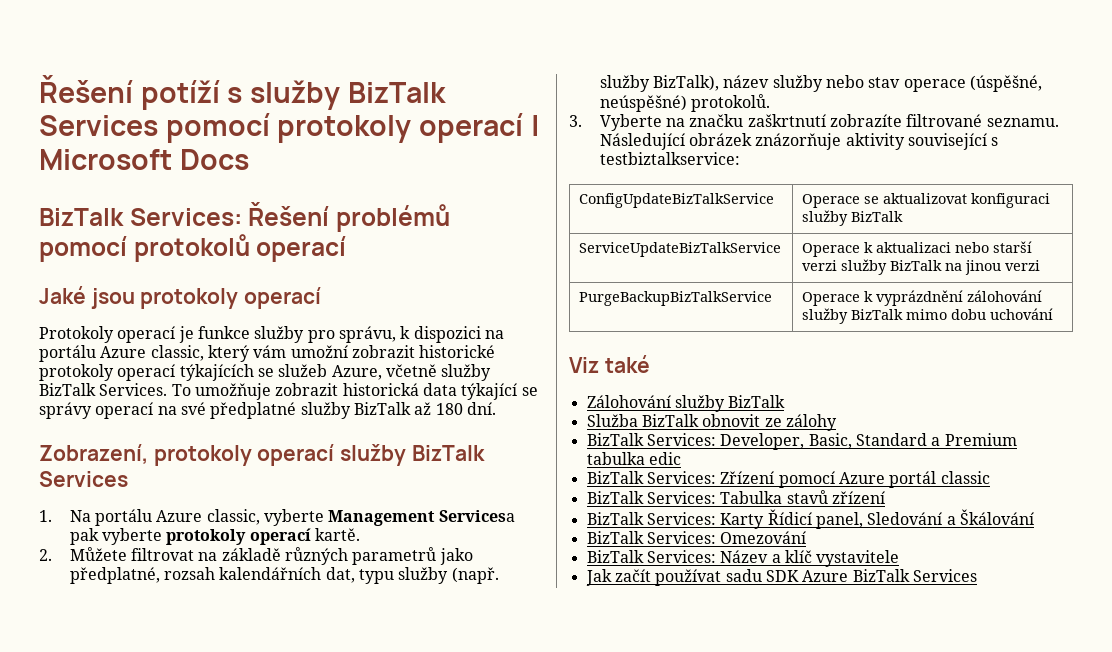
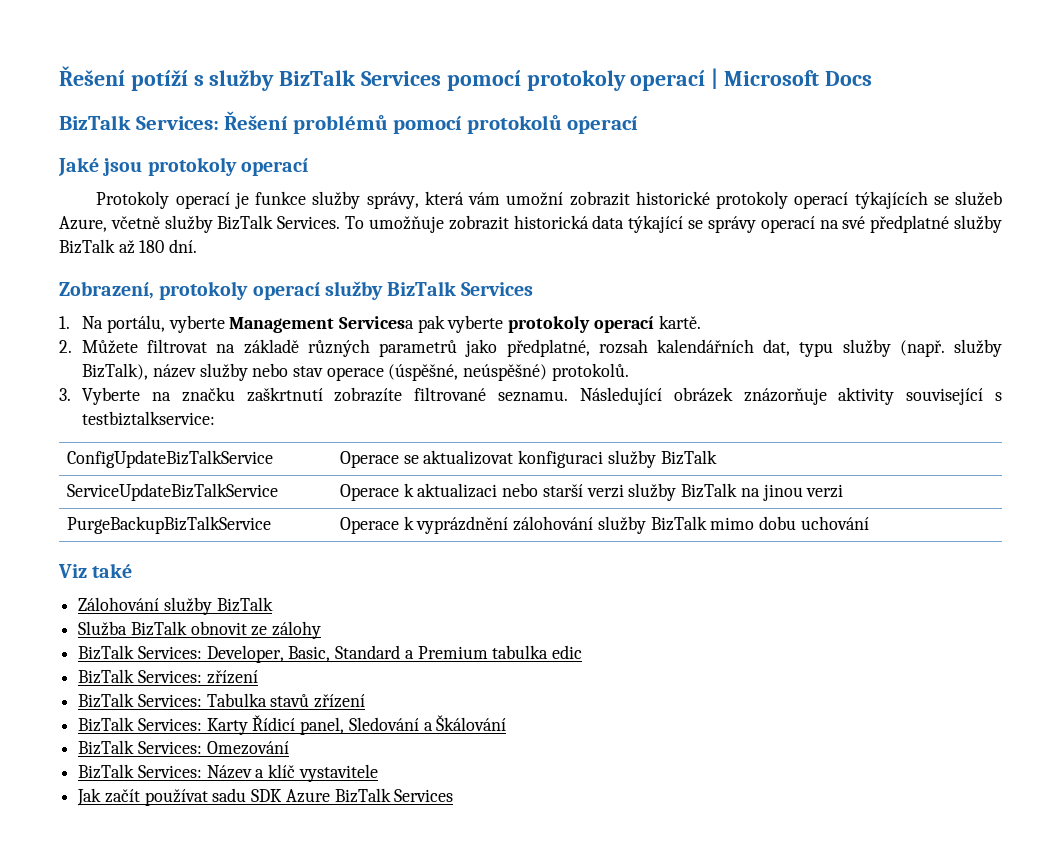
[307,326,504,343] [39,345,250,362] pro správu, k dispozici na portálu Azure classic, který -> [366,191,464,209] správy, která
[94,509,260,526] portálu Azure classic, -> [106,315,165,333] portálu,
[720,471,990,488] Zřízení pomocí Azure portál classic -> [206,670,258,684] zřízení

